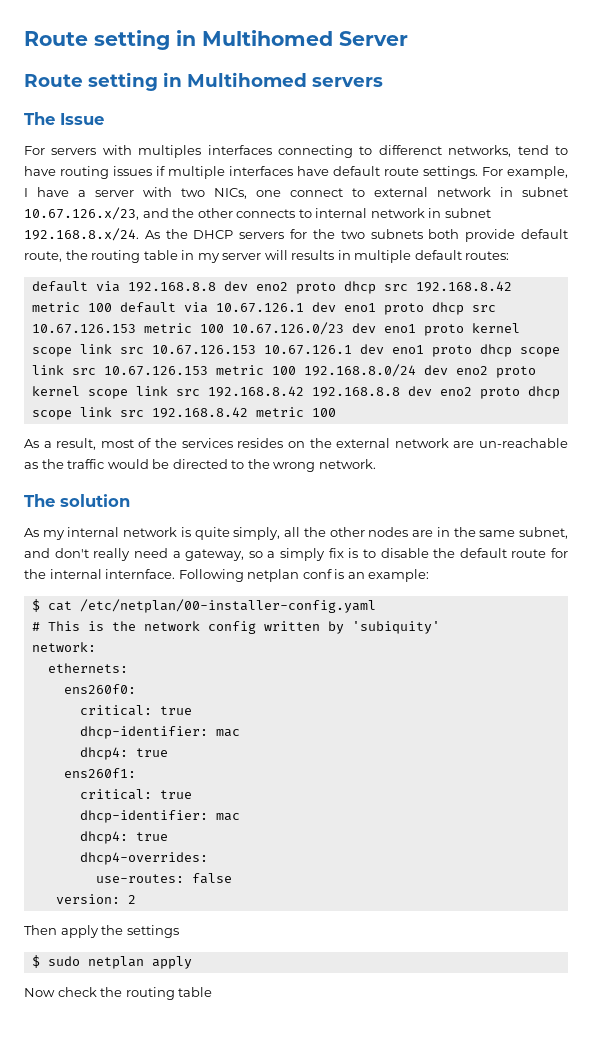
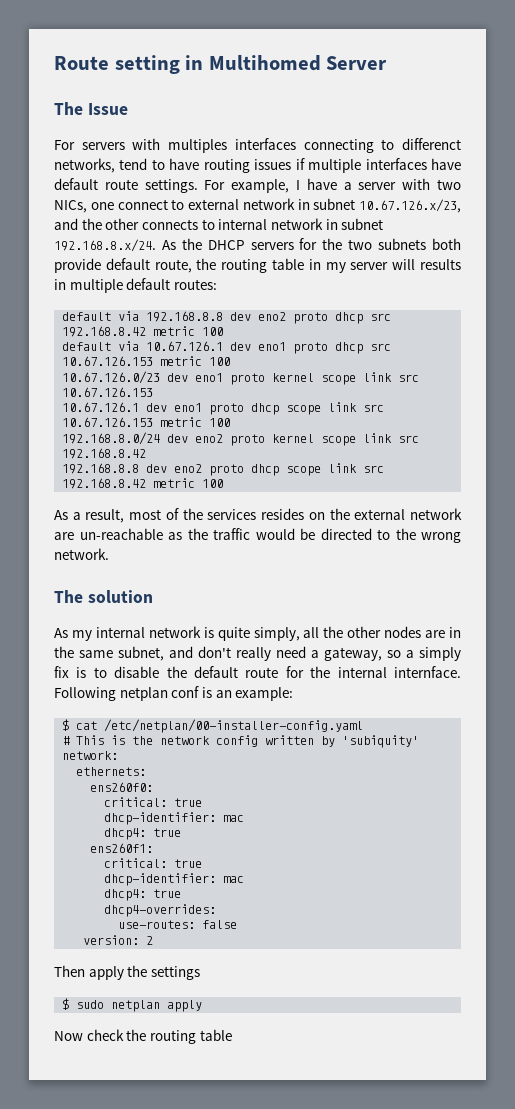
[24,72,383,91] // Route setting in Multihomed servers -> (388, 63) none
(112, 307) none -> (224, 331) //
(224, 328) none -> (231, 361) //
(256, 350) none -> (154, 392) //
(296, 370) none -> (231, 422) //
(304, 391) none -> (147, 453) //

